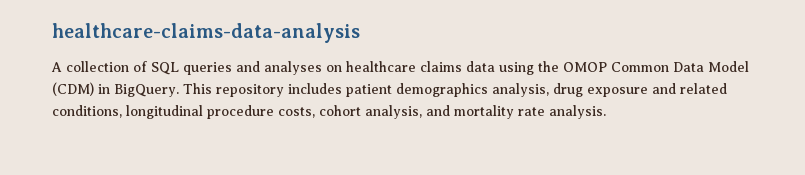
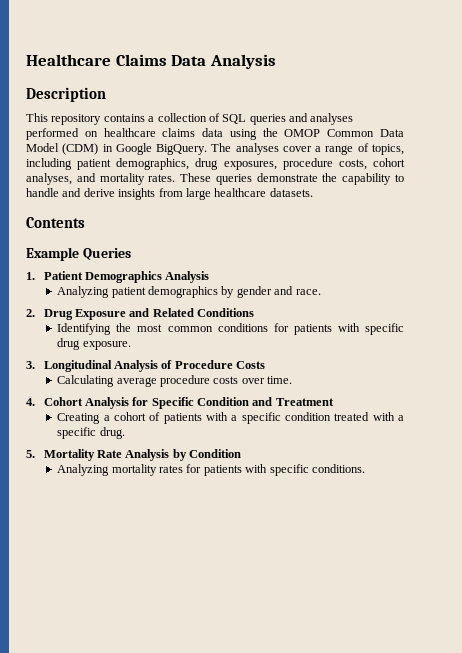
[52,23,360,43] [51,62,62,72] healthcare-claims-data-analysis // A -> [26,54,276,69] [26,87,106,102] [26,113,155,125] Healthcare Claims Data Analysis // Description // This repository contains a
(322, 68) none -> [26,128,79,140] performed
[114,83,727,97] [52,105,203,119] BigQuery. This repository includes patient demographics analysis, drug exposure and related conditions, longitudinal -> [115,143,404,155] [26,158,277,170] Google BigQuery. The analyses cover a range of topics, including patient demographics, drug exposures,
[365,105,422,119] analysis, -> [26,173,72,185] analyses,
[518,105,606,119] rate analysis. -> [148,173,404,185] [26,188,313,200] [26,217,85,228] [26,247,131,261] [26,271,210,283] [57,286,321,298] [26,308,255,320] [57,323,405,335] [57,338,131,350] [26,360,266,372] [57,375,293,387] [26,397,334,409] [57,412,405,424] [57,427,125,439] [26,449,242,461] [57,464,365,476] rates. These queries demonstrate the capability to handle and derive insights from large healthcare datasets. // Contents // Example Queries // 1. Patient Demographics Analysis // Analyzing patient demographics by gender and race. // 2. Drug Exposure and Related Conditions // Identifying the most common conditions for patients with specific drug exposure. // 3. Longitudinal Analysis of Procedure Costs // Calculating average procedure costs over time. // 4. Cohort Analysis for Specific Condition and Treatment // Creating a cohort of patients with a specific condition treated with a specific drug. // 5. Mortality Rate Analysis by Condition // Analyzing mortality rates for patients with specific conditions.

